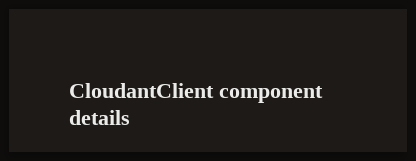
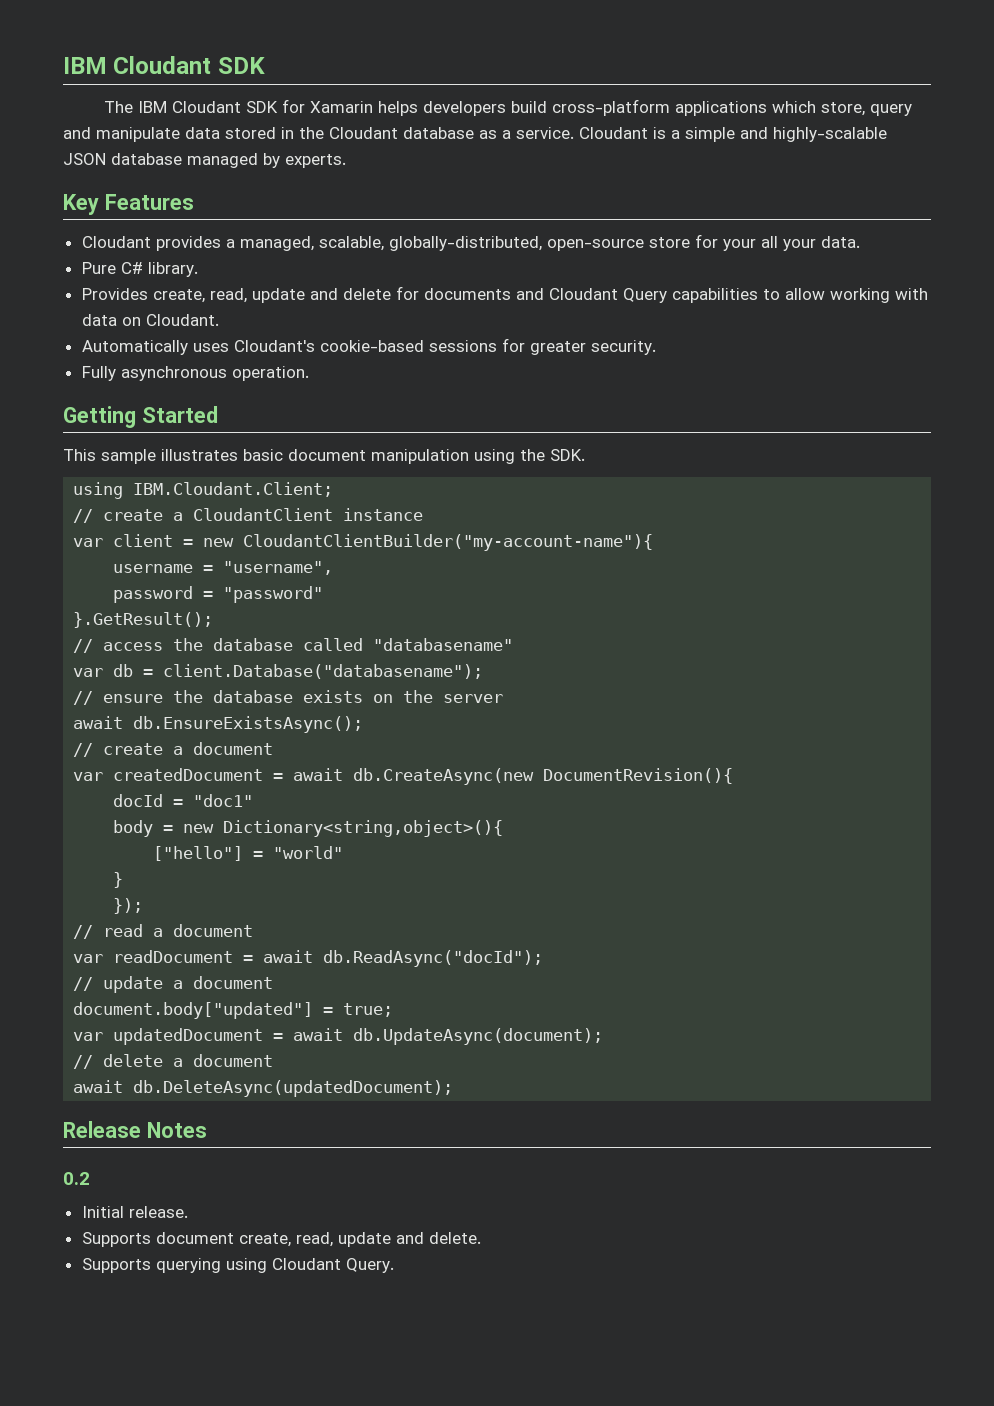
[69,83,323,103] [69,110,130,125] CloudantClient component details -> [63,56,265,74] [103,99,912,116] [63,127,887,142] [63,153,346,168] [63,194,194,215] [81,234,860,251] [81,262,198,277] [81,286,928,303] [81,314,219,326] [81,338,656,355] [81,366,309,381] [63,406,218,428] [63,449,585,464] [73,482,334,499] [73,508,424,523] [73,534,654,551] [113,561,334,575] [113,586,324,603] [73,612,214,628] [73,638,514,653] [73,664,484,679] [73,690,504,705] [73,716,364,733] [73,742,274,757] [73,768,734,785] [113,794,254,807] [113,820,504,837] [153,846,344,861] [113,872,124,888] [113,898,144,914] [73,924,254,939] [73,950,544,967] [73,976,274,993] [73,1002,394,1019] [73,1028,604,1045] [73,1054,274,1069] [73,1080,454,1097] [63,1121,207,1138] [63,1172,90,1185] [81,1206,188,1218] [81,1232,481,1247] [81,1258,394,1273] IBM Cloudant SDK // The IBM Cloudant SDK for Xamarin helps developers build cross-platform applications which store, query and manipulate data stored in the Cloudant database as a service. Cloudant is a simple and highly-scalable JSON database managed by experts. // Key Features // Cloudant provides a managed, scalable, globally-distributed, open-source store for your all your data. // Pure C# library. // Provides create, read, update and delete for documents and Cloudant Query capabilities to allow working with data on Cloudant. // Automatically uses Cloudant's cookie-based sessions for greater security. // Fully asynchronous operation. // Getting Started // This sample illustrates basic document manipulation using the SDK. // using IBM.Cloudant.Client; // // create a CloudantClient instance // var client = new CloudantClientBuilder("my-account-name"){ // username = "username", // password = "password" // }.GetResult(); // // access the database called "databasename" // var db = client.Database("databasename"); // // ensure the database exists on the server // await db.EnsureExistsAsync(); // // create a document // var createdDocument = await db.CreateAsync(new DocumentRevision(){ // docId = "doc1" // body = new Dictionary<string,object>(){ // ["hello"] = "world" // } // }); // // read a document // var readDocument = await db.ReadAsync("docId"); // // update a document // document.body["updated"] = true; // var updatedDocument = await db.UpdateAsync(document); // // delete a document // await db.DeleteAsync(updatedDocument); // Release Notes // 0.2 // Initial release. // Supports document create, read, update and delete. // Supports querying using Cloudant Query.

